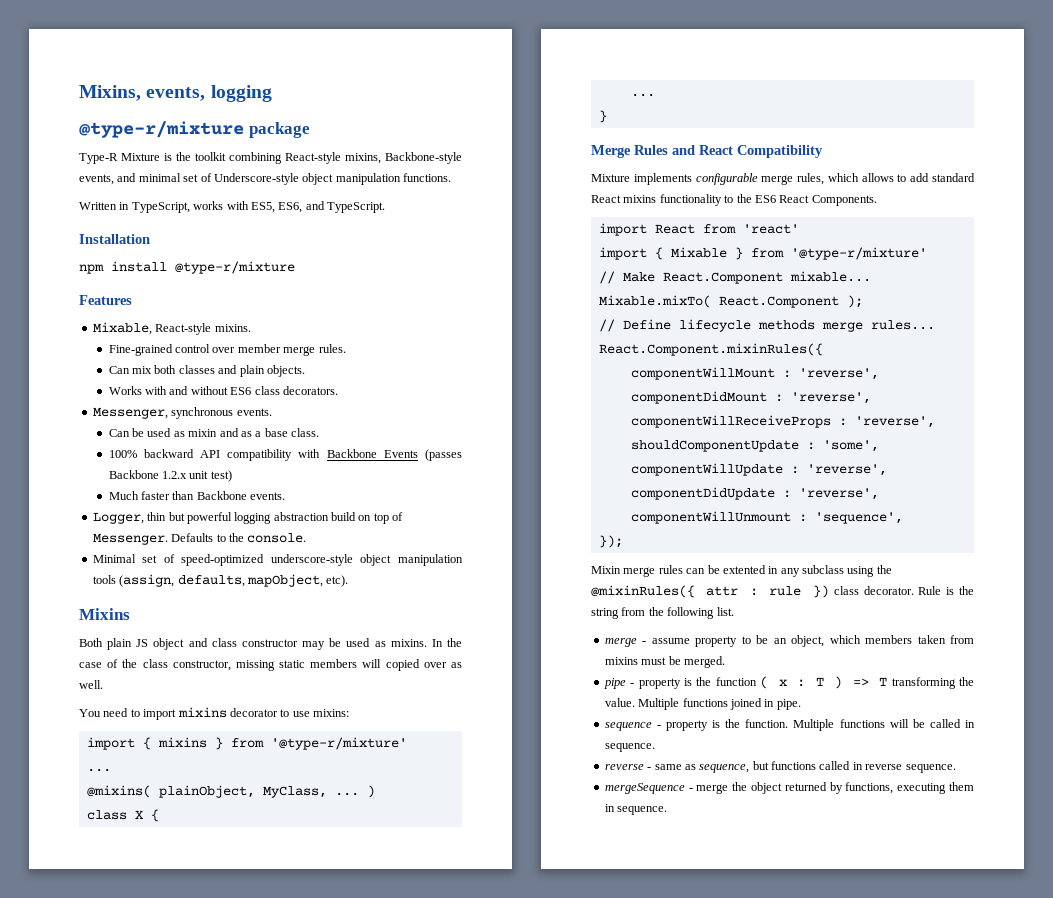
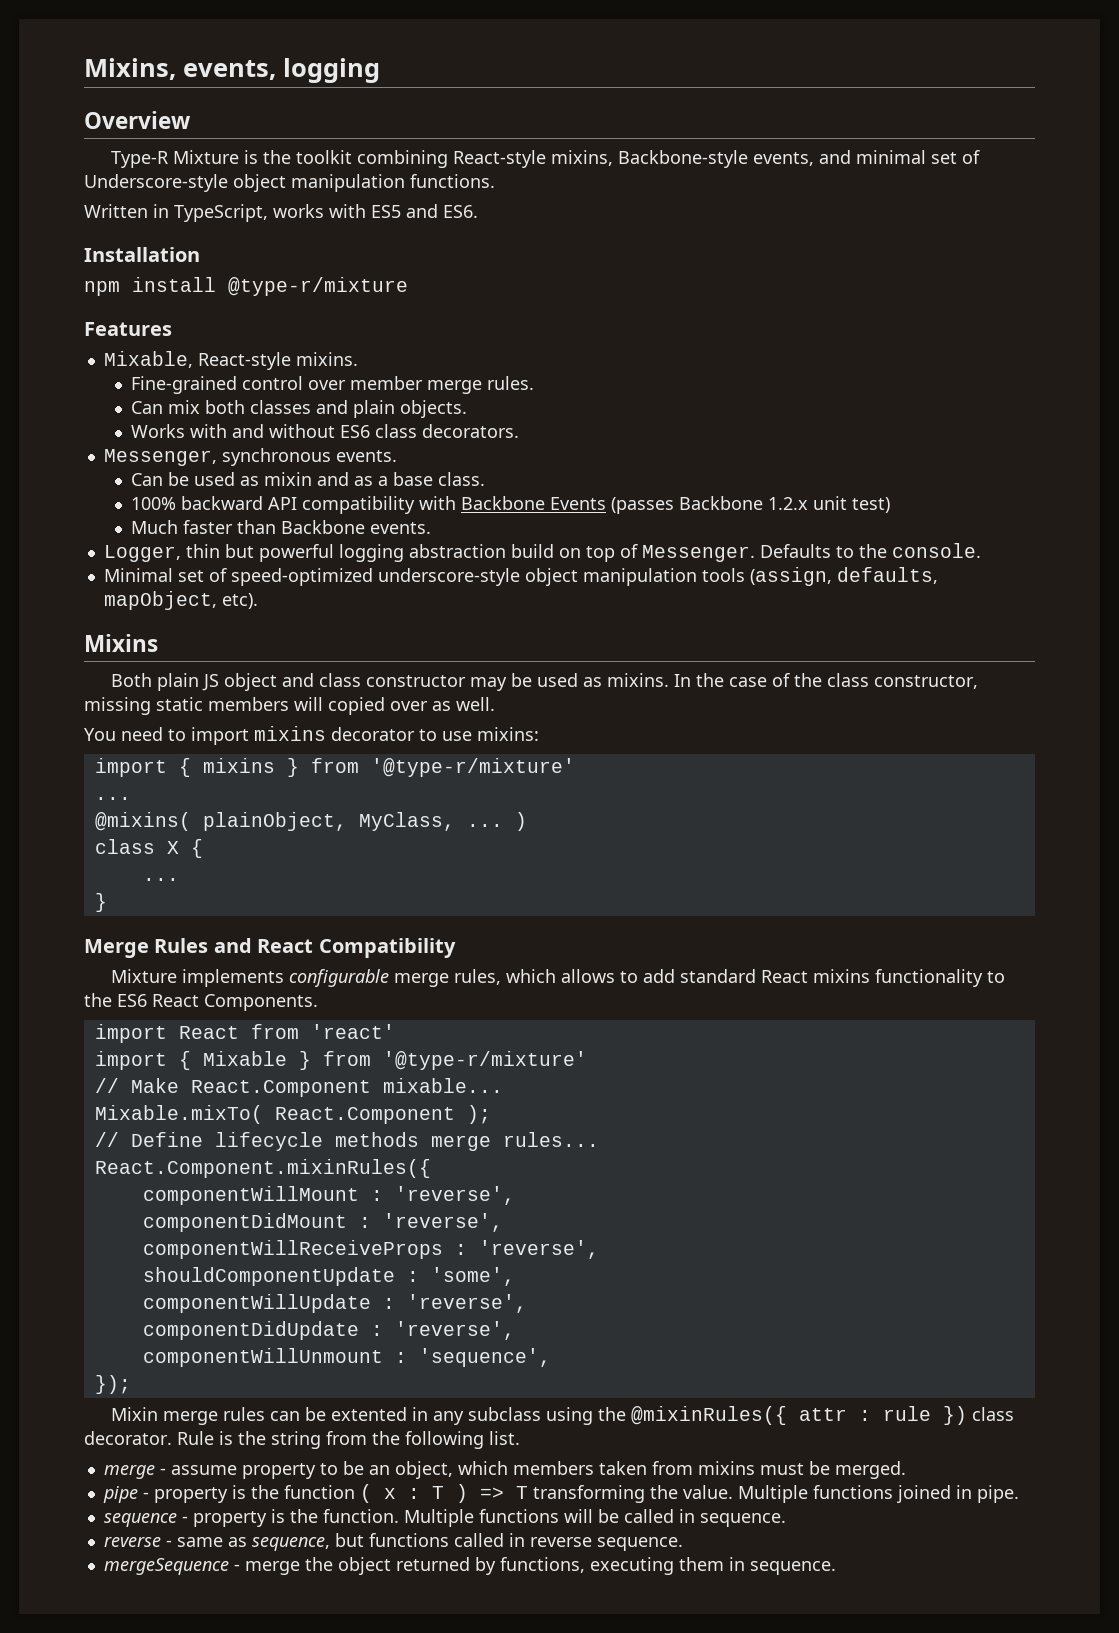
[79,121,310,138] @type-r/mixture package -> [84,111,191,129] Overview
[250,201,385,213] ES5, ES6, and TypeScript. -> [371,204,478,218] ES5 and ES6.

